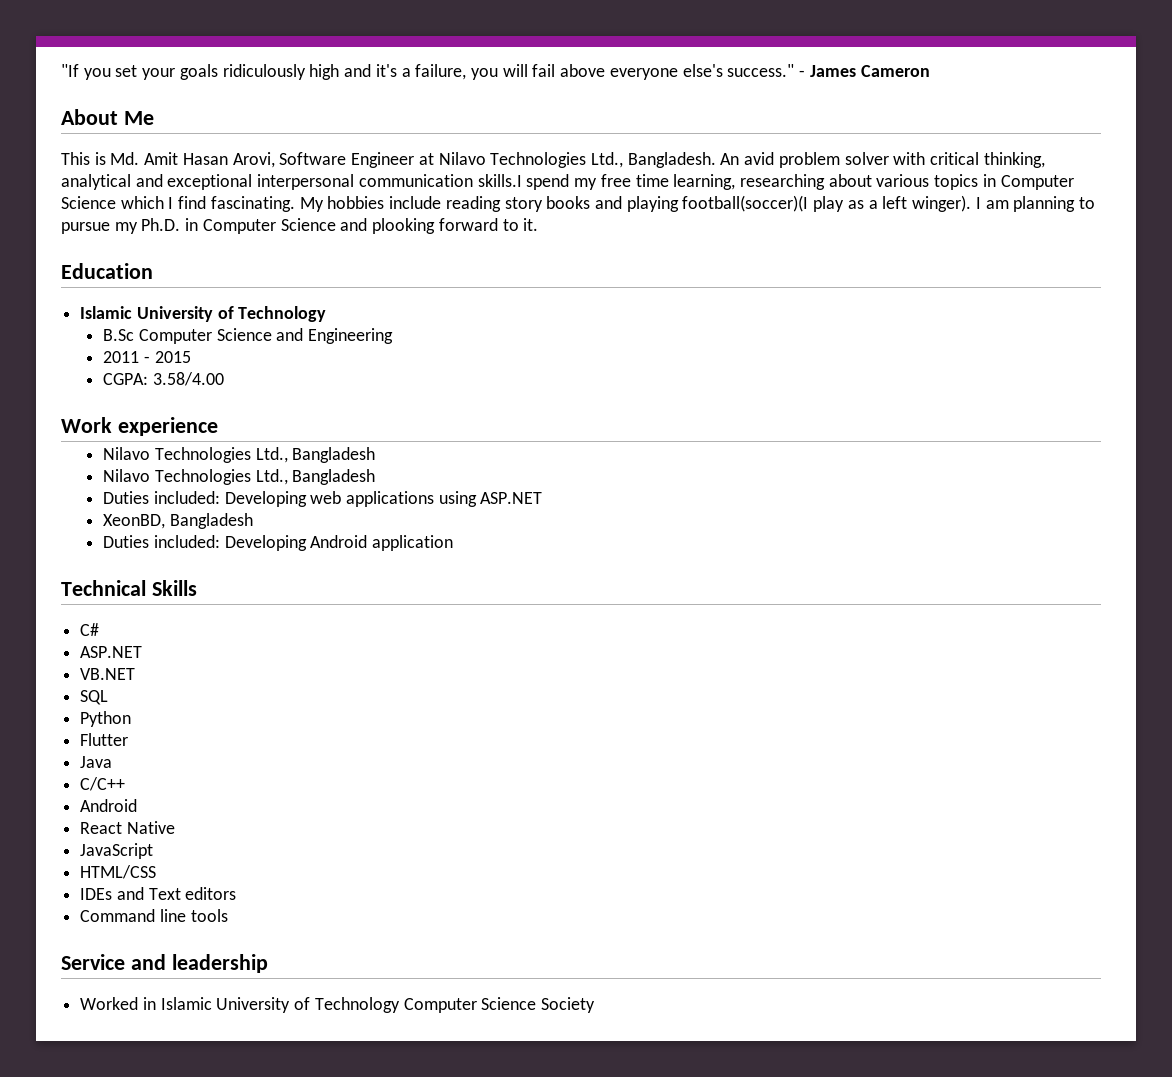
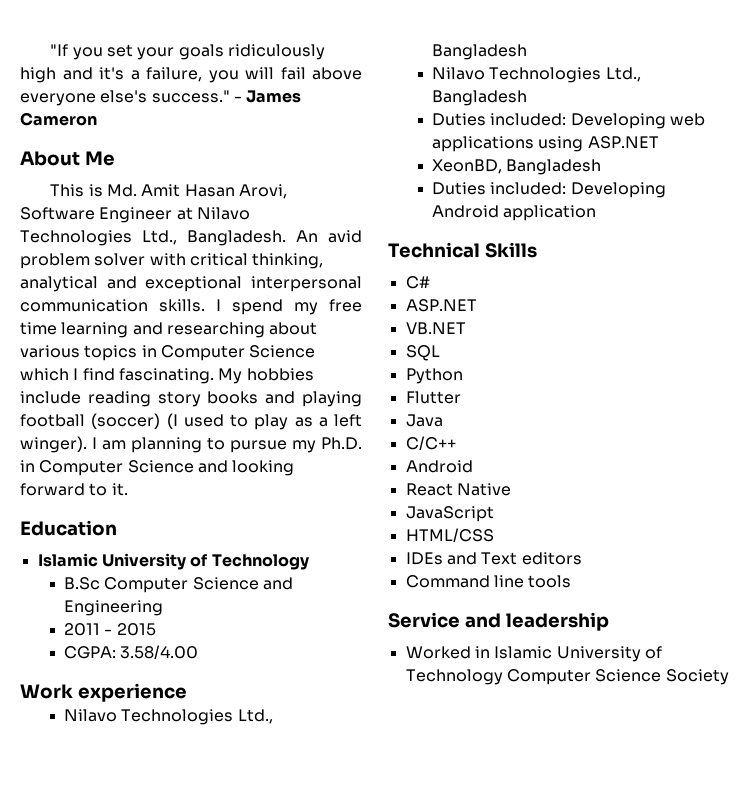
[477,174,522,187] skills.I -> [159,299,221,312] skills. I
[673,174,736,190] learning, -> [61,322,163,338] learning and
[682,195,809,212] football(soccer)(I -> [20,413,248,429] football (soccer) (I used to
[372,218,436,234] plooking -> [232,460,295,476] looking

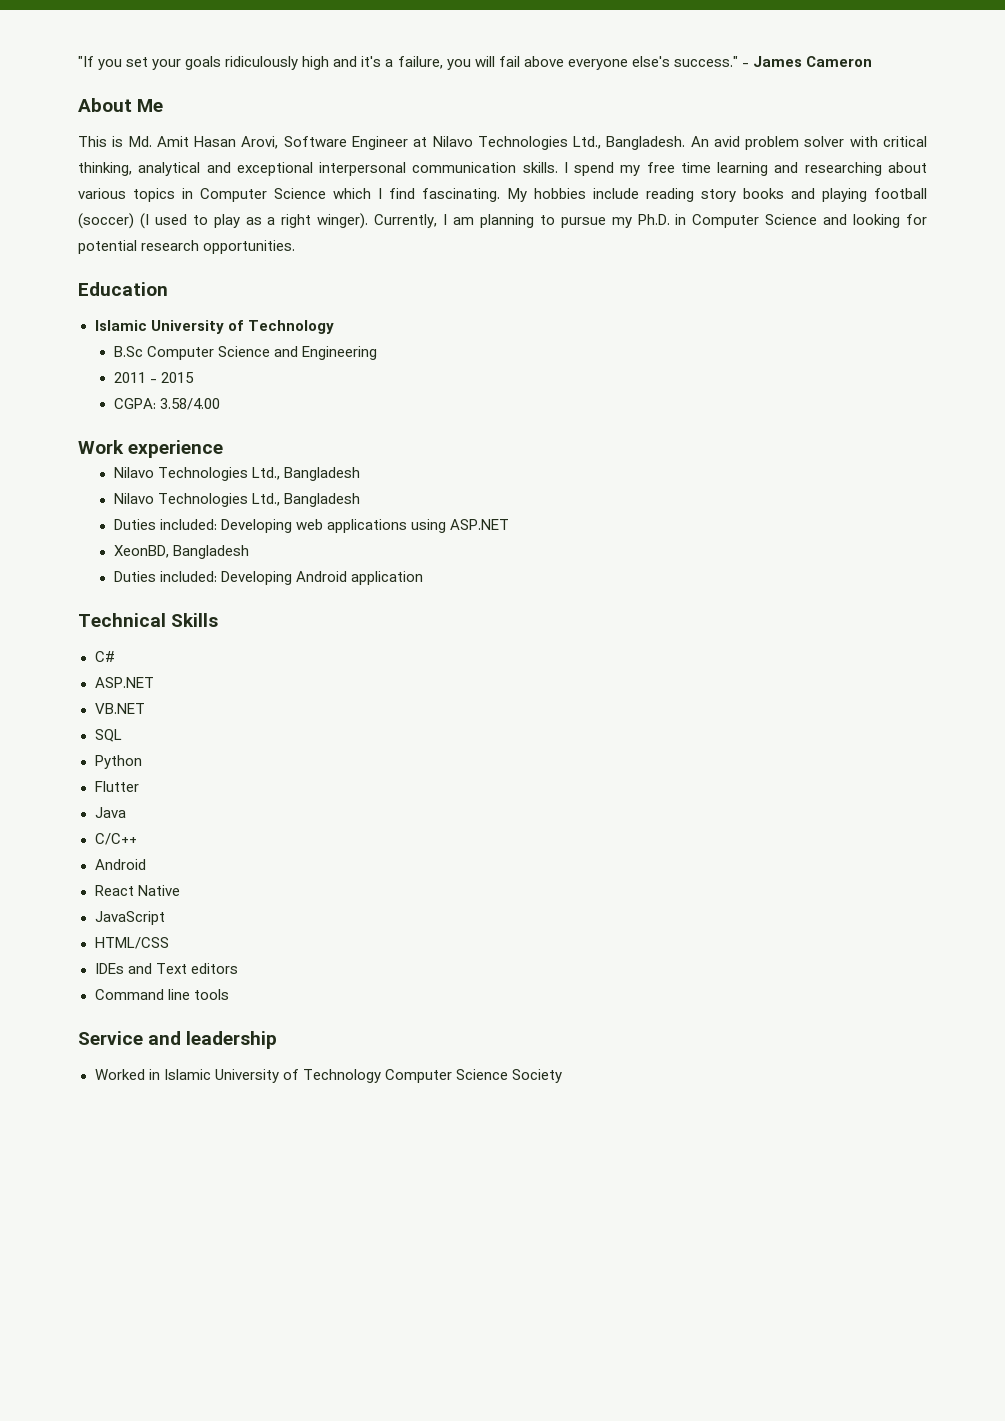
[334,414,362,427] [20,436,87,453] left winger). -> [281,213,438,229] right winger). Currently,
[20,483,128,496] forward to it. -> [905,214,927,225] [78,240,296,254] for potential research opportunities.

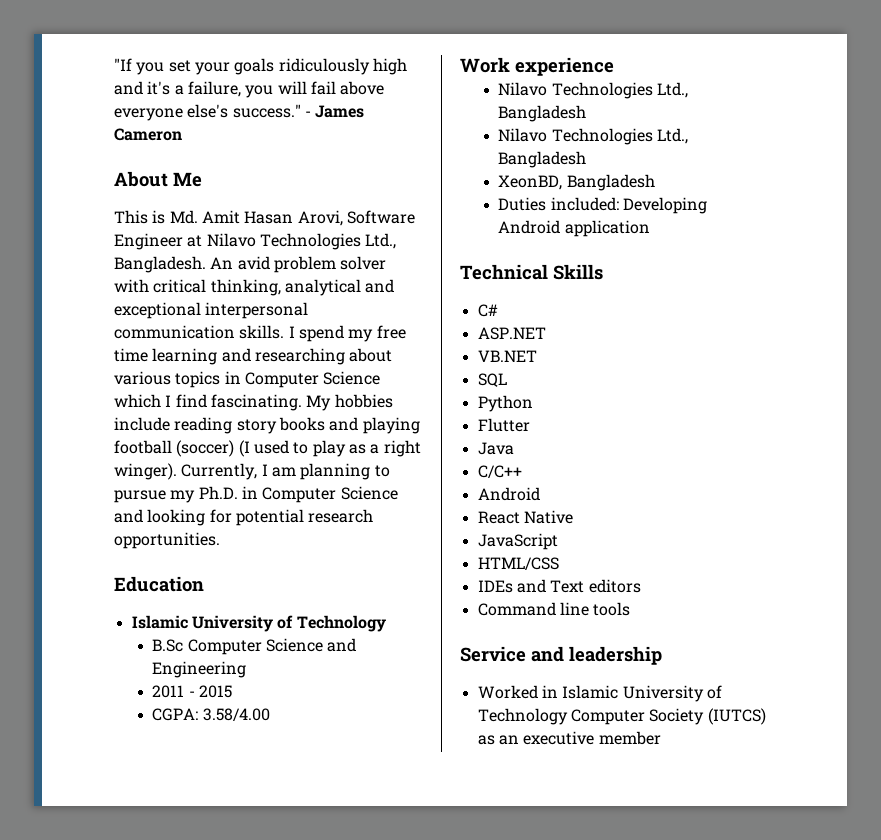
[113,519,510,533] // Duties included: Developing web applications using ASP.NET -> (587, 159) none
[455,1069,562,1083] Science Society -> [649,708,766,725] [477,731,661,745] Society (IUTCS) as an executive member

